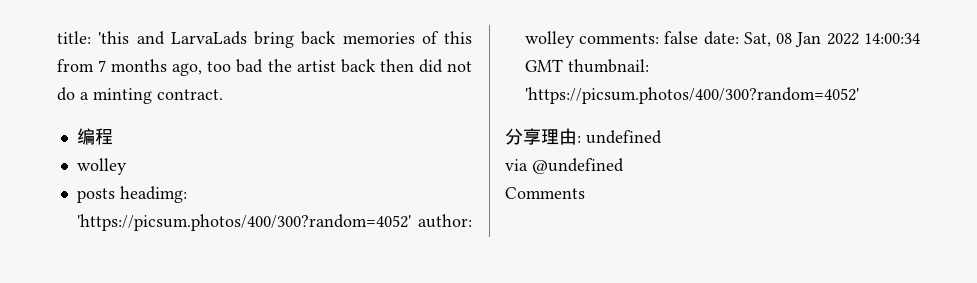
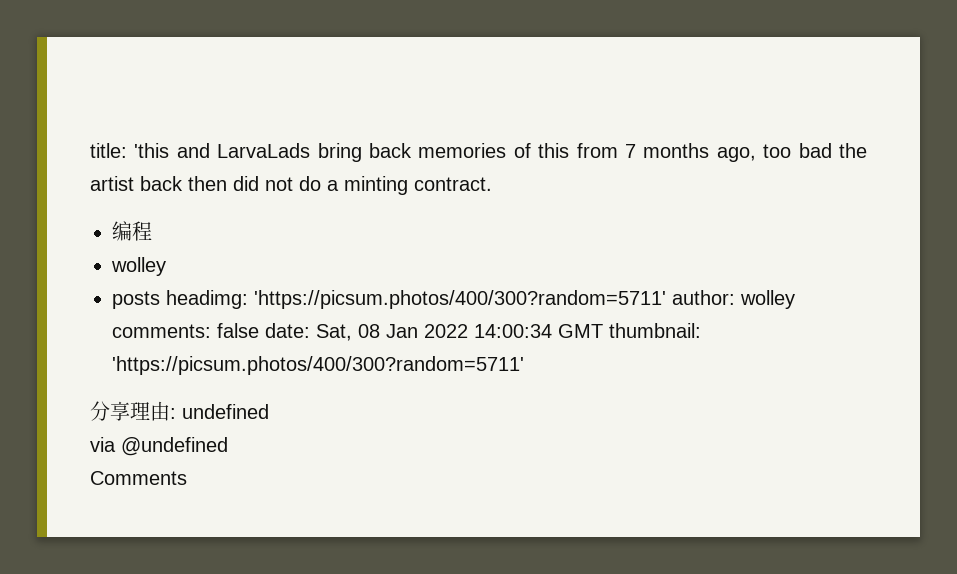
[76,214,411,231] 'https://picsum.photos/400/300?random=4052' -> [254,290,666,309] 'https://picsum.photos/400/300?random=5711'
[524,87,859,104] 'https://picsum.photos/400/300?random=4052' -> [112,356,524,375] 'https://picsum.photos/400/300?random=5711'

